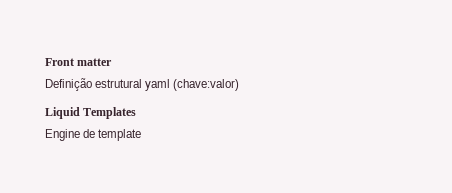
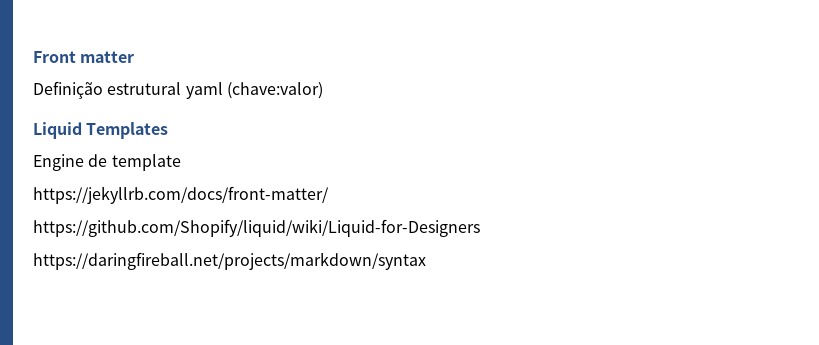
(142, 135) none -> [33,186,329,204] [33,219,480,237] [33,252,426,270] // https://jekyllrb.com/docs/front-matter/ // https://github.com/Shopify/liquid/wiki/Liquid-for-Designers // https://daringfireball.net/projects/markdown/syntax

